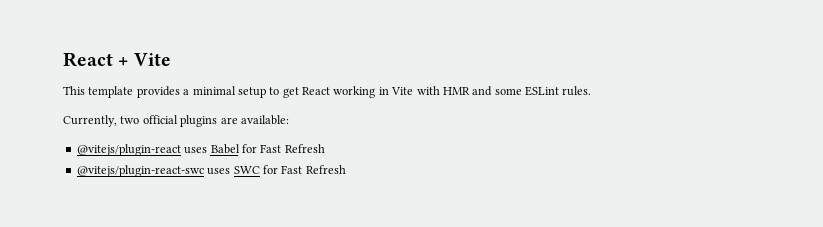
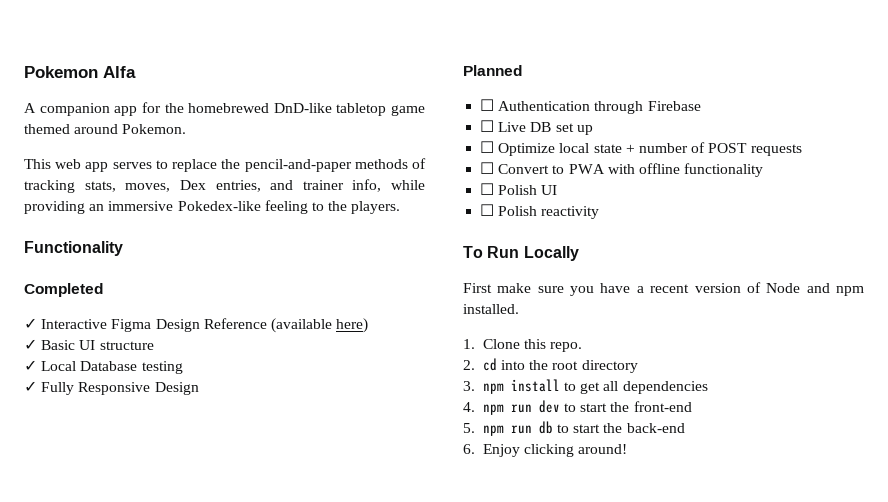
[63,52,171,67] [63,86,592,98] [63,115,289,127] [76,144,325,156] [76,165,346,177] React + Vite // This template provides a minimal setup to get React working in Vite with HMR and some ESLint rules. // Currently, two official plugins are available: // @vitejs/plugin-react uses Babel for Fast Refresh // @vitejs/plugin-react-swc uses SWC for Fast Refresh -> [24,66,136,78] [24,102,425,116] [24,124,187,134] [24,158,426,172] [24,179,425,193] [24,200,401,214] [24,241,123,256] [24,283,103,297] [24,318,369,333] [24,339,154,350] [24,360,183,374] [24,381,199,395] [463,65,522,76] [480,99,701,114] [480,120,593,135] [480,141,802,156] [480,162,764,177] [480,183,558,195] [480,204,600,219] [463,246,579,261] [463,282,864,296] [463,304,519,314] [463,339,583,352] [463,358,638,373] [463,379,708,394] [463,400,692,415] [463,421,685,436] [463,444,628,457] Pokemon Alfa // A companion app for the homebrewed DnD-like tabletop game themed around Pokemon. // This web app serves to replace the pencil-and-paper methods of tracking stats, moves, Dex entries, and trainer info, while providing an immersive Pokedex-like feeling to the players. // Functionality // Completed // ✓ Interactive Figma Design Reference (available here) // ✓ Basic UI structure // ✓ Local Database testing // ✓ Fully Responsive Design // Planned // ☐ Authentication through Firebase // ☐ Live DB set up // ☐ Optimize local state + number of POST requests // ☐ Convert to PWA with offline functionality // ☐ Polish UI // ☐ Polish reactivity // To Run Locally // First make sure you have a recent version of Node and npm installed. // 1. Clone this repo. // 2. cd into the root directory // 3. npm install to get all dependencies // 4. npm run dev to start the front-end // 5. npm run db to start the back-end // 6. Enjoy clicking around!

